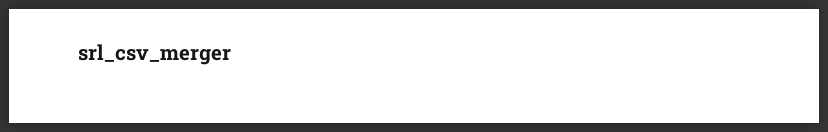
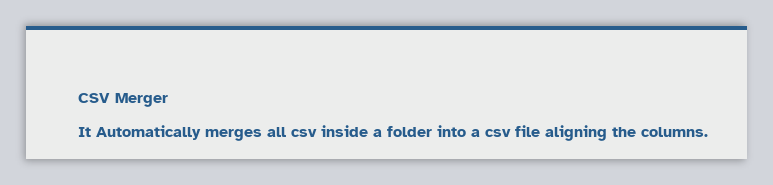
[78,44,231,65] srl_csv_merger -> [78,93,168,107] [78,125,708,141] CSV Merger // It Automatically merges all csv inside a folder into a csv file aligning the columns.

